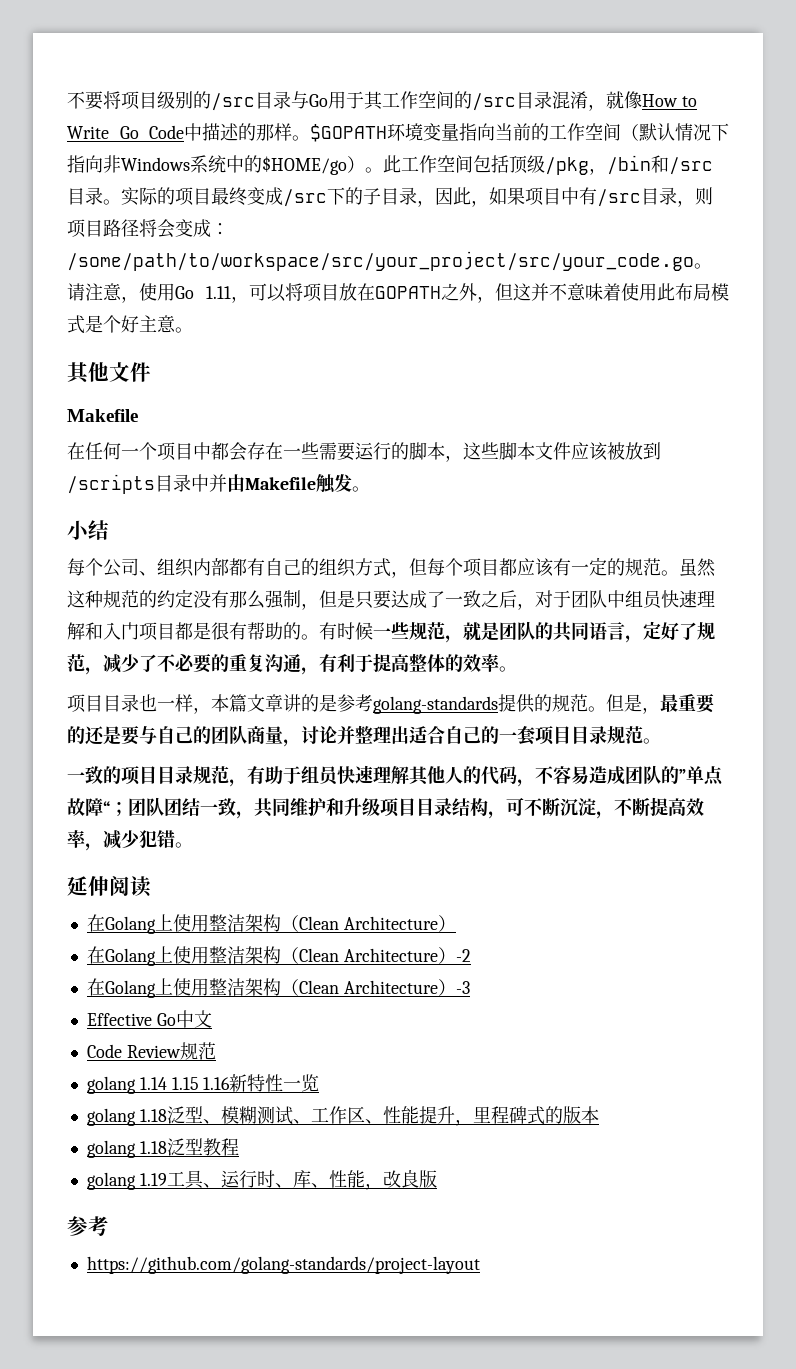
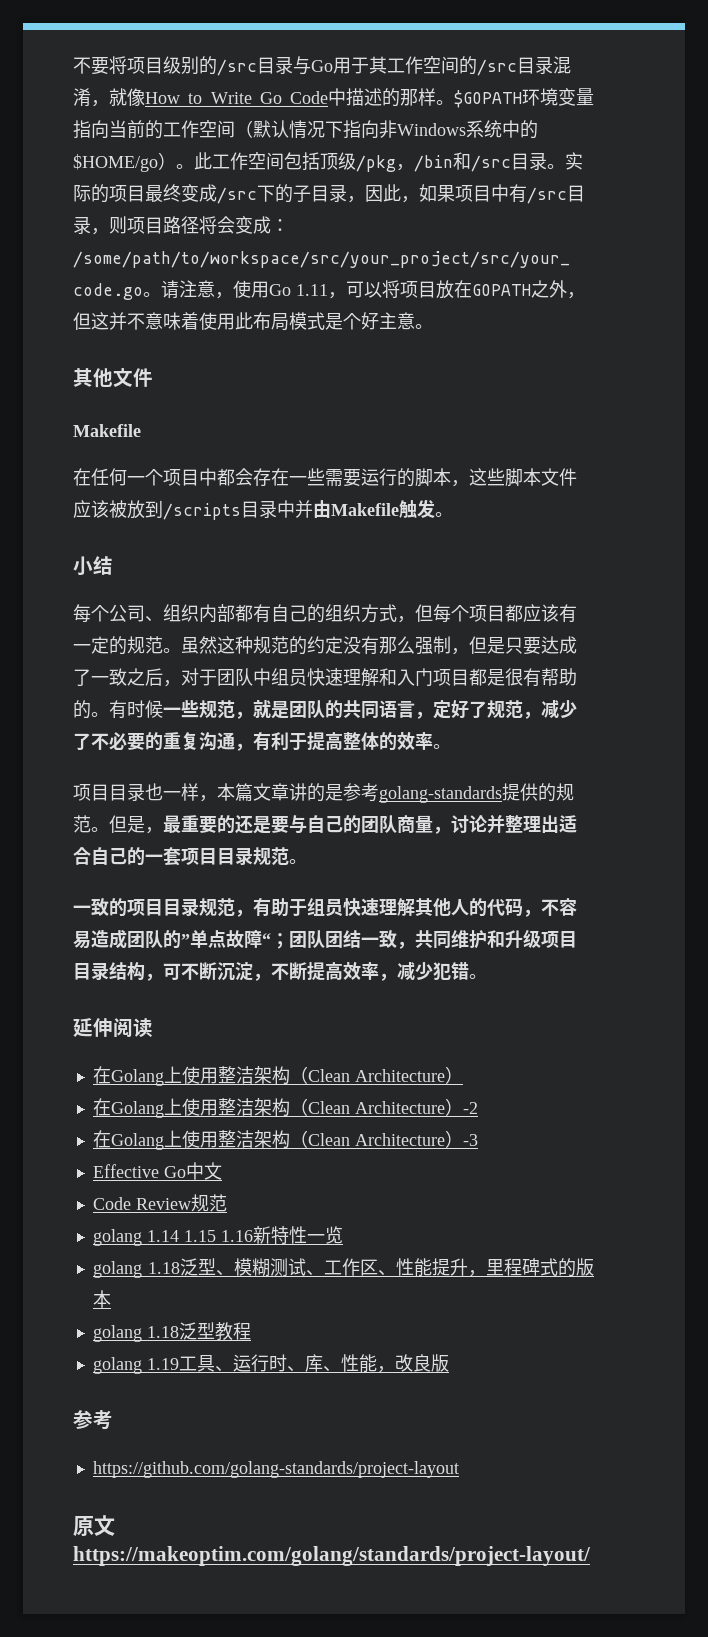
(480, 1265) none -> [73,1515,115,1536] [73,1546,591,1566] // 原文https://makeoptim.com/golang/standards/project-layout/

